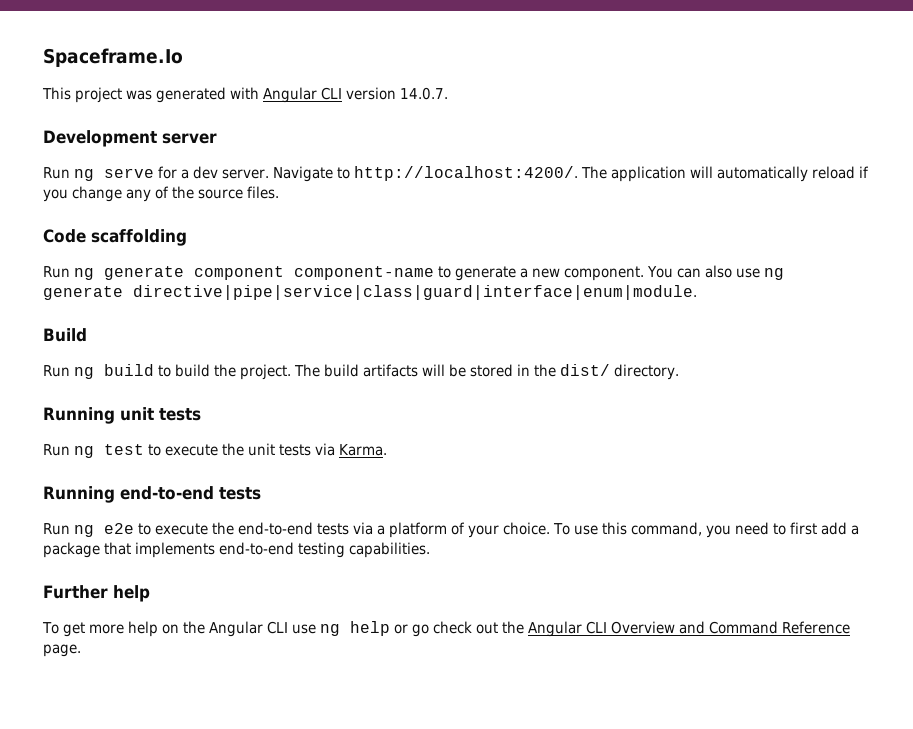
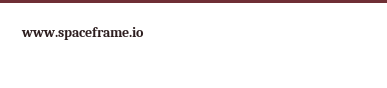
[43,48,183,67] [42,87,448,103] [43,130,217,147] [43,166,869,182] [43,186,279,202] [43,229,187,246] [43,265,784,281] [43,285,697,300] [43,328,87,342] [43,364,679,380] [43,407,201,424] [43,443,387,458] [43,486,261,503] [43,522,859,538] [43,542,430,558] [43,585,150,602] [42,621,850,637] [43,644,81,657] Spaceframe.Io // This project was generated with Angular CLI version 14.0.7. // Development server // Run ng serve for a dev server. Navigate to http://localhost:4200/. The application will automatically reload if you change any of the source files. // Code scaffolding // Run ng generate component component-name to generate a new component. You can also use ng generate directive|pipe|service|class|guard|interface|enum|module. // Build // Run ng build to build the project. The build artifacts will be stored in the dist/ directory. // Running unit tests // Run ng test to execute the unit tests via Karma. // Running end-to-end tests // Run ng e2e to execute the end-to-end tests via a platform of your choice. To use this command, you need to first add a package that implements end-to-end testing capabilities. // Further help // To get more help on the Angular CLI use ng help or go check out the Angular CLI Overview and Command Reference page. -> [21,27,144,40] www.spaceframe.io

